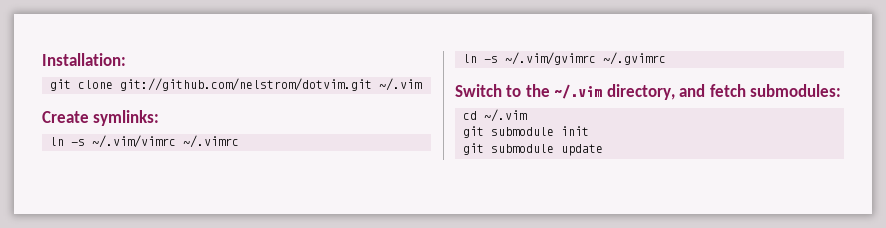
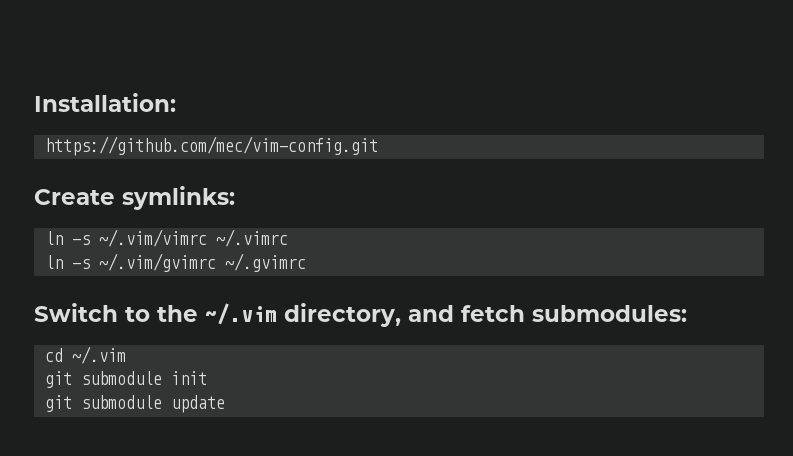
[50,78,423,91] git clone git://github.com/nelstrom/dotvim.git ~/.vim -> [45,136,379,156] https://github.com/mec/vim-config.git

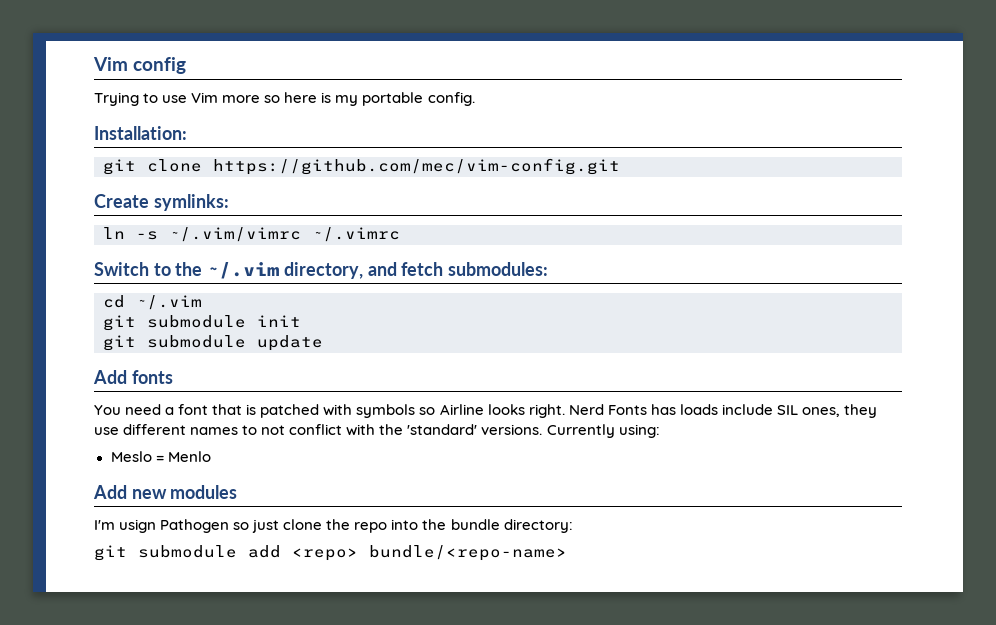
(34, 102) none -> [93,57,186,74] [94,92,475,106] Vim config // Trying to use Vim more so here is my portable config. //
(176, 102) none -> [103,159,202,175] git clone
[45,253,307,272] // ln -s ~/.vim/gvimrc ~/.gvimrc -> (400, 234) none
(226, 404) none -> [93,370,173,384] [94,404,877,418] [94,424,660,438] [110,451,211,462] [93,485,238,499] [94,519,573,533] [94,545,567,561] // Add fonts // You need a font that is patched with symbols so Airline looks right. Nerd Fonts has loads include SIL ones, they use different names to not conflict with the 'standard' versions. Currently using: // Meslo = Menlo // Add new modules // I'm usign Pathogen so just clone the repo into the bundle directory: // git submodule add <repo> bundle/<repo-name>

